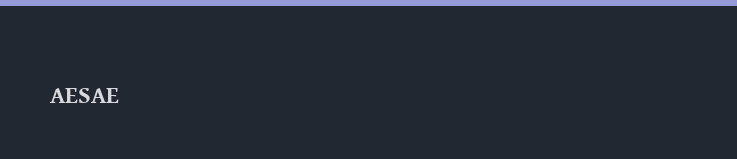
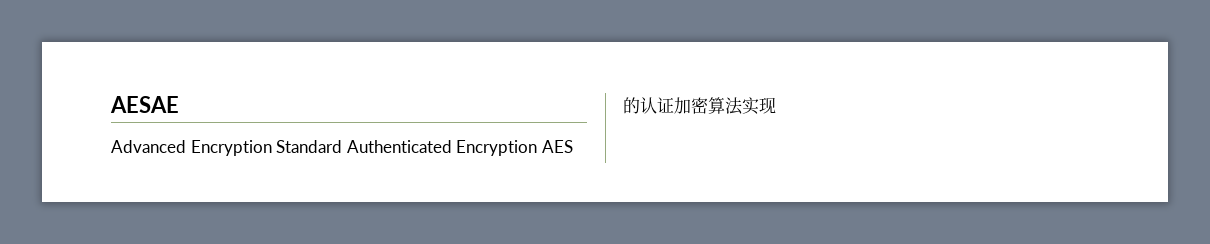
(119, 95) none -> [111,140,573,156] [623,97,776,115] // Advanced Encryption Standard Authenticated Encryption AES的认证加密算法实现

